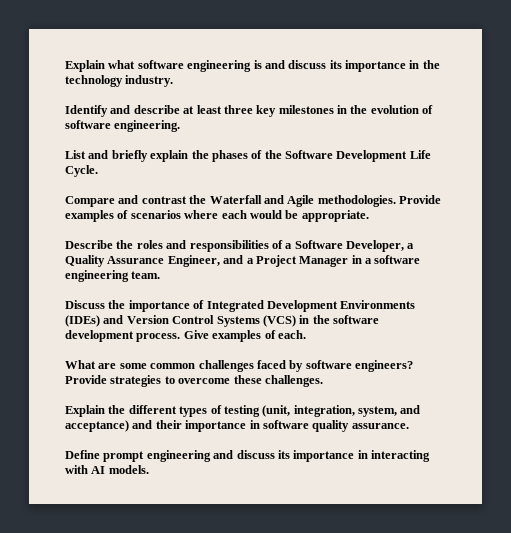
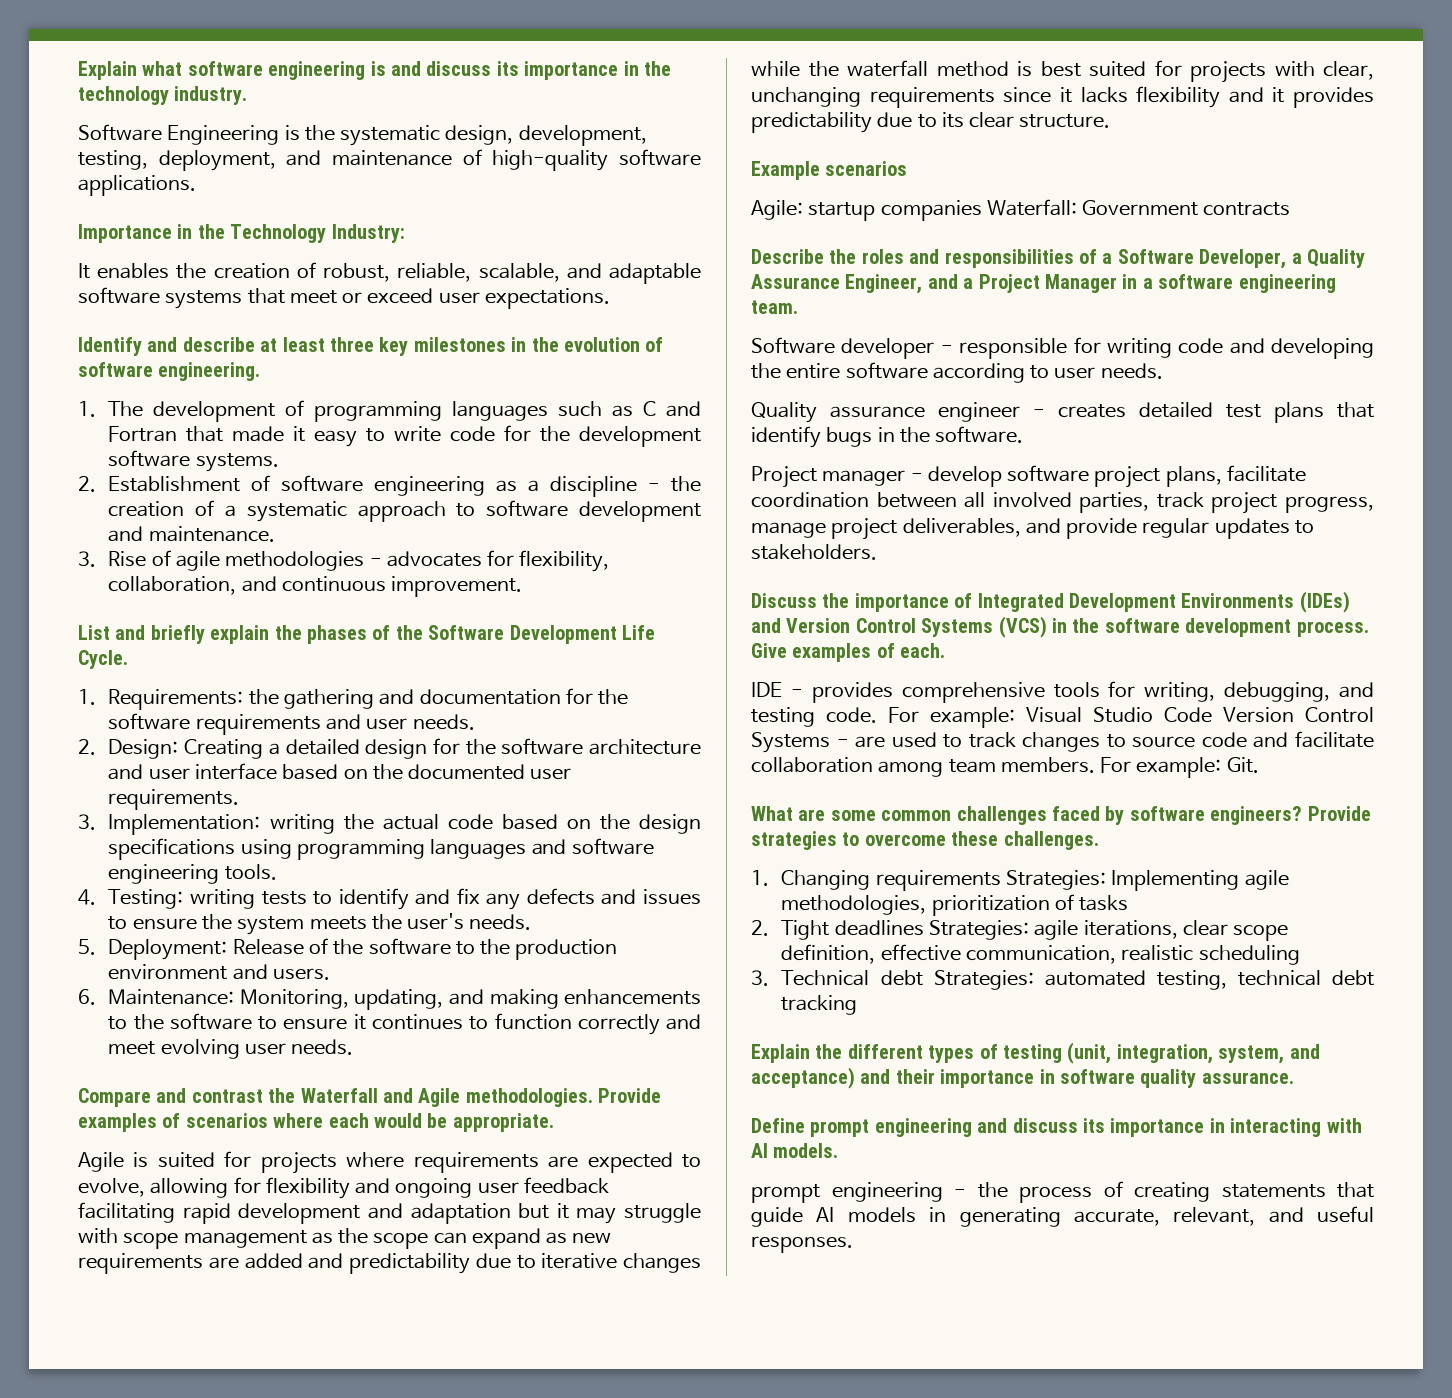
(174, 81) none -> [78,124,647,146] [78,149,701,171] [78,175,196,196] [78,224,405,243] [78,262,702,284] [78,287,610,309] // Software Engineering is the systematic design, development, testing, deployment, and maintenance of high-quality software applications. // Importance in the Technology Industry: // It enables the creation of robust, reliable, scalable, and adaptable software systems that meet or exceed user expectations.
(181, 126) none -> [78,400,702,422] [108,425,701,447] [108,450,279,472] [78,475,702,497] [108,500,701,522] [108,526,275,542] [78,550,610,572] [108,576,523,597] // 1. The development of programming languages such as C and Fortran that made it easy to write code for the development software systems. // 2. Establishment of software engineering as a discipline - the creation of a systematic approach to software development and maintenance. // 3. Rise of agile methodologies - advocates for flexibility, collaboration, and continuous improvement.
(98, 171) none -> [78,688,629,710] [108,713,475,735] [78,738,701,759] [108,763,572,780] [108,789,240,810] [78,814,702,835] [108,838,654,860] [108,864,277,884] [78,888,701,910] [108,913,532,935] [78,938,618,960] [108,964,330,980] [78,989,702,1010] [108,1013,702,1035] [108,1039,354,1059] // 1. Requirements: the gathering and documentation for the software requirements and user needs. // 2. Design: Creating a detailed design for the software architecture and user interface based on the documented user requirements. // 3. Implementation: writing the actual code based on the design specifications using programming languages and software engineering tools. // 4. Testing: writing tests to identify and fix any defects and issues to ensure the system meets the user's needs. // 5. Deployment: Release of the software to the production environment and users. // 6. Maintenance: Monitoring, updating, and making enhancements to the software to ensure it continues to function correctly and meet evolving user needs.
(369, 216) none -> [78,1151,702,1174] [78,1177,609,1199] [78,1202,701,1224] [78,1228,612,1249] [78,1253,702,1274] [751,60,1374,83] [751,86,1374,108] [751,112,1111,133] [751,161,908,180] [751,199,1291,221] // Agile is suited for projects where requirements are expected to evolve, allowing for flexibility and ongoing user feedback facilitating rapid development and adaptation but it may struggle with scope management as the scope can expand as new requirements are added and predictability due to iterative changes while the waterfall method is best suited for projects with clear, unchanging requirements since it lacks flexibility and it provides predictability due to its clear structure. // Example scenarios // Agile: startup companies Waterfall: Government contracts
(161, 275) none -> [751,337,1374,359] [751,362,1163,383] [751,402,1374,423] [751,426,1024,448] [751,465,1306,488] [751,492,1374,514] [751,518,1314,540] [751,544,877,560] // Software developer - responsible for writing code and developing the entire software according to user needs. // Quality assurance engineer - creates detailed test plans that identify bugs in the software. // Project manager - develop software project plans, facilitate coordination between all involved parties, track project progress, manage project deliverables, and provide regular updates to stakeholders.
(306, 334) none -> [751,681,1375,703] [751,707,1374,728] [751,731,1374,753] [751,757,1259,778] // IDE - provides comprehensive tools for writing, debugging, and testing code. For example: Visual Studio Code Version Control Systems - are used to track changes to source code and facilitate collaboration among team members. For example: Git.
(323, 381) none -> [751,870,1289,891] [781,894,1129,916] [751,920,1289,941] [781,944,1300,965] [751,970,1374,990] [781,995,858,1015] // 1. Changing requirements Strategies: Implementing agile methodologies, prioritization of tasks // 2. Tight deadlines Strategies: agile iterations, clear scope definition, effective communication, realistic scheduling // 3. Technical debt Strategies: automated testing, technical debt tracking
(149, 469) none -> [751,1181,1374,1203] [751,1206,1374,1227] [751,1236,853,1253] // prompt engineering - the process of creating statements that guide AI models in generating accurate, relevant, and useful responses.

